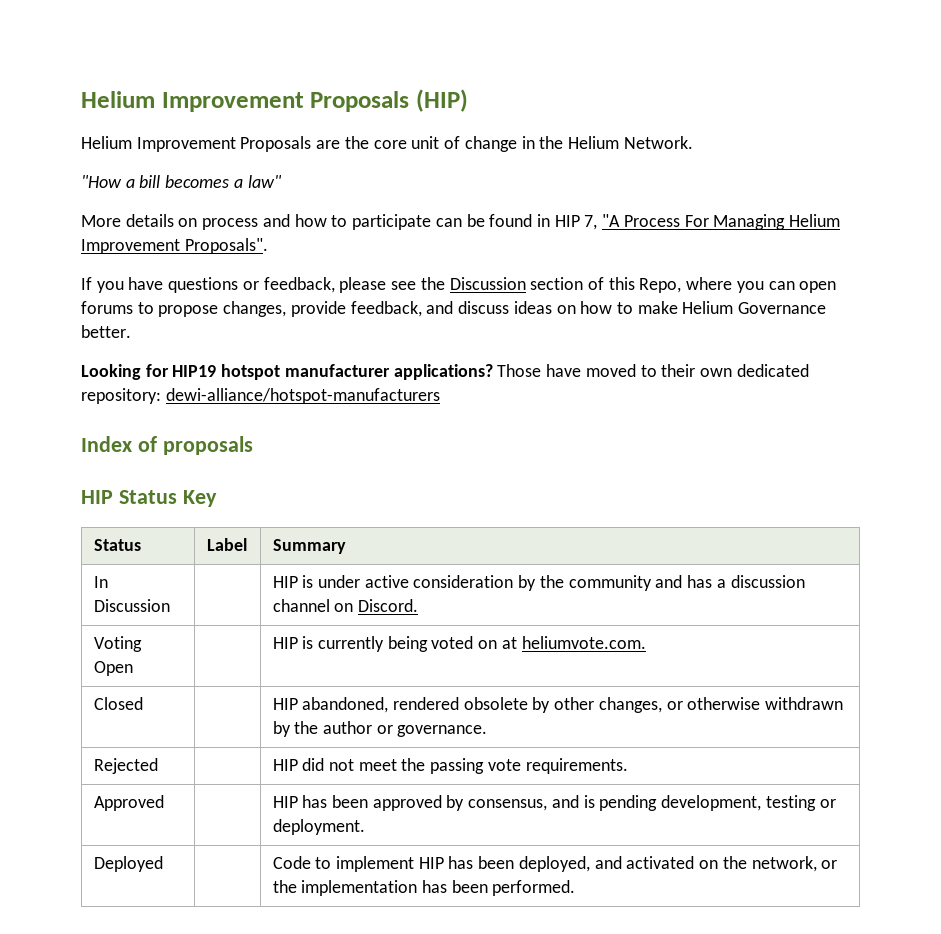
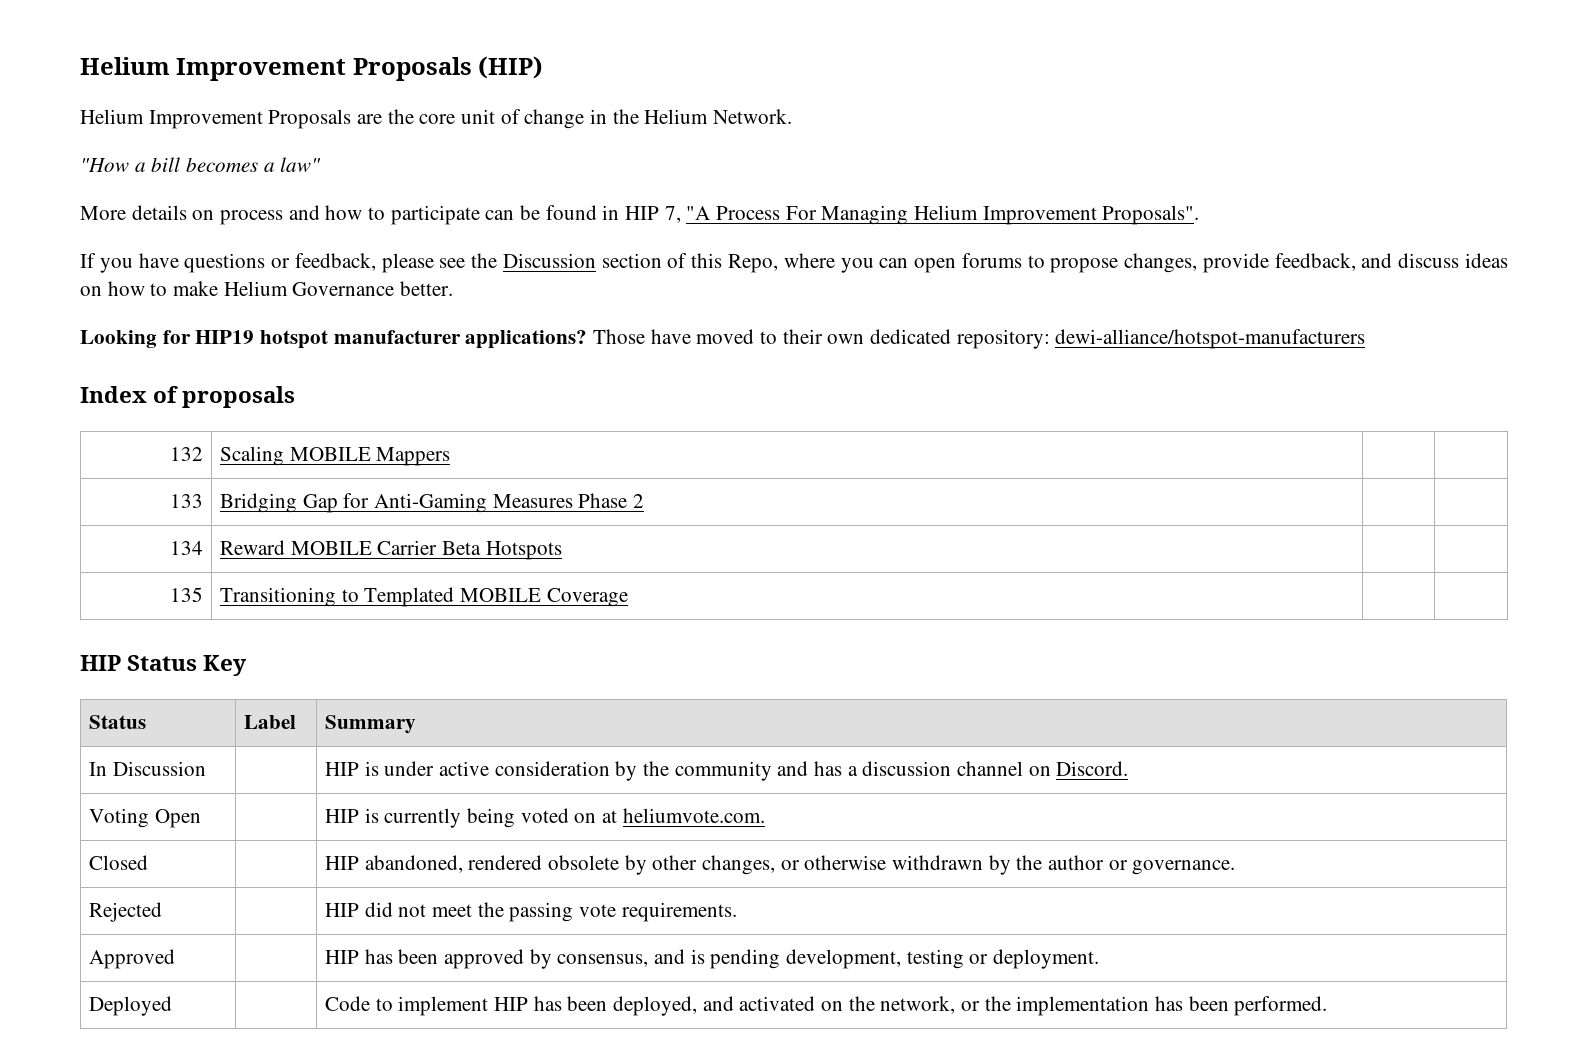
(253, 445) none -> [170,447,204,461] [219,446,451,466] [170,494,204,508] [219,493,644,513] [170,541,204,555] [219,540,562,560] [170,587,204,602] [219,587,628,607] // 132 | Scaling MOBILE Mappers | | // 133 | Bridging Gap for Anti-Gaming Measures Phase 2 | | // 134 | Reward MOBILE Carrier Beta Hotspots | | // 135 | Transitioning to Templated MOBILE Coverage | |

